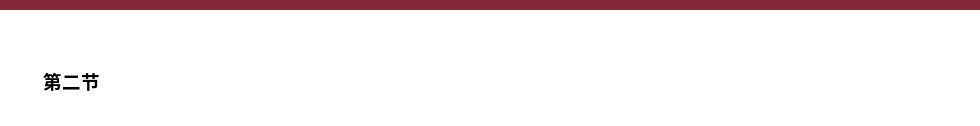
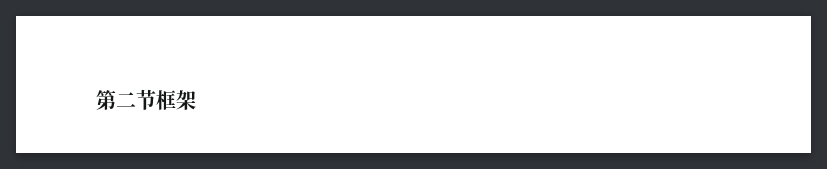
(100, 82) none -> [156,90,196,110] 框架

